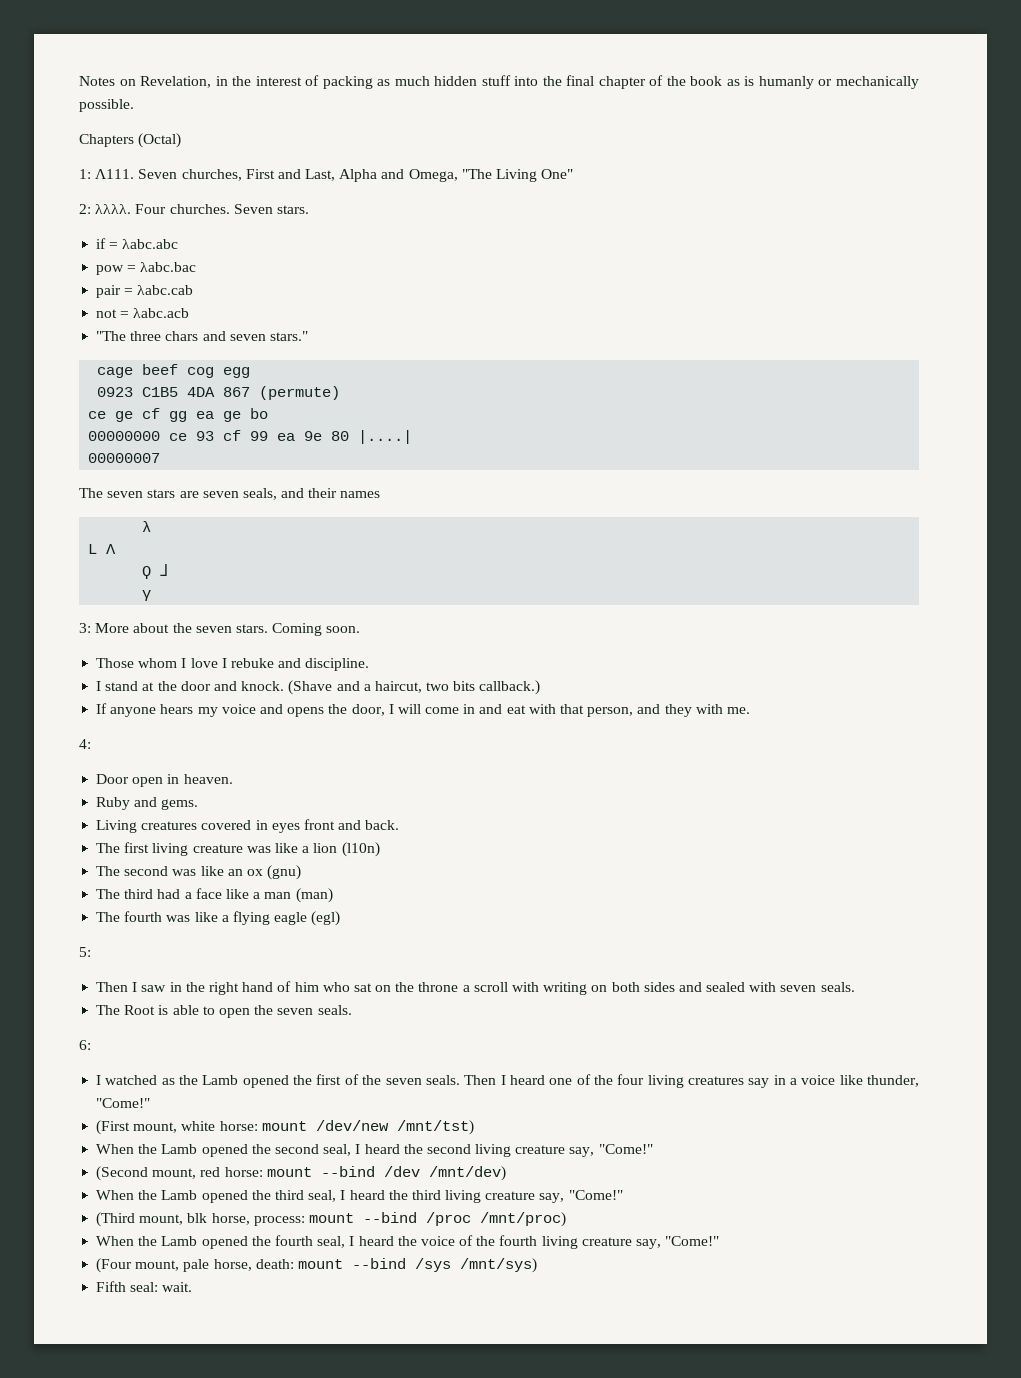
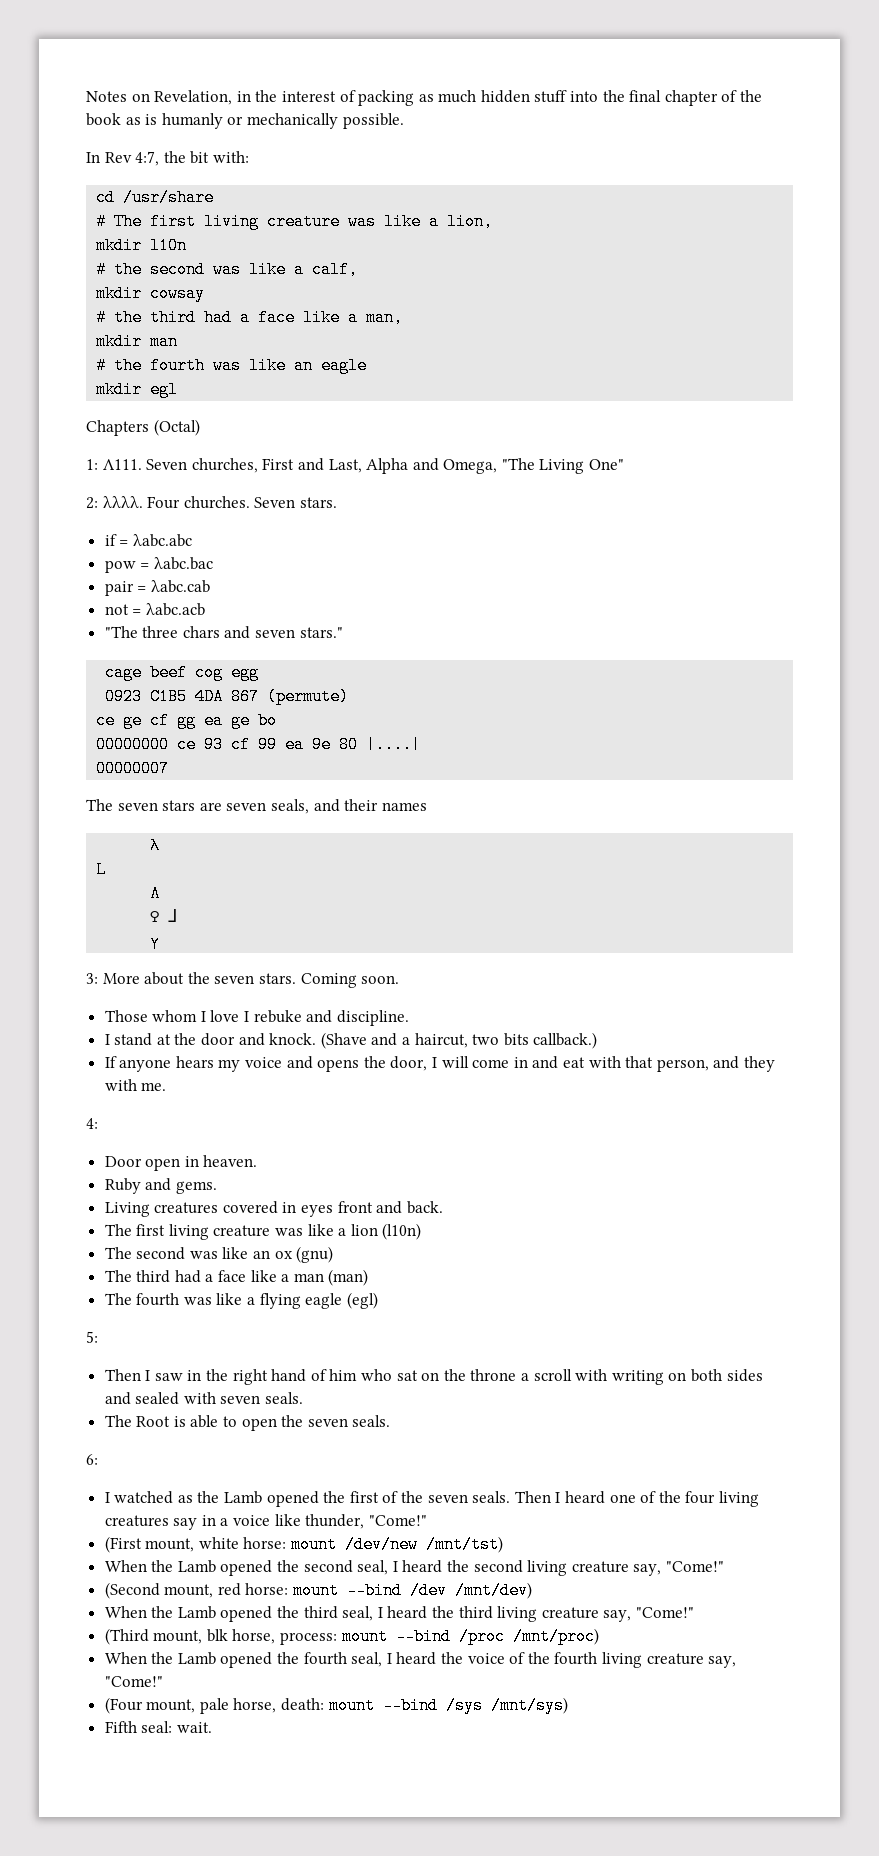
(134, 105) none -> [86,151,249,166] [96,189,215,206] [96,213,494,230] [96,237,188,254] [96,261,359,278] [96,285,206,302] [96,309,404,326] [96,333,179,350] [96,357,368,374] [96,381,179,398] // In Rev 4:7, the bit with: // cd /usr/share // # The first living creature was like a lion, // mkdir l10n // # the second was like a calf, // mkdir cowsay // # the third had a face like a man, // mkdir man // # the fourth was like an eagle // mkdir egl
(98, 549) none -> (107, 869) //

